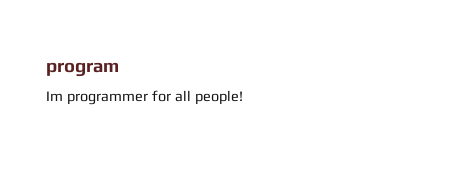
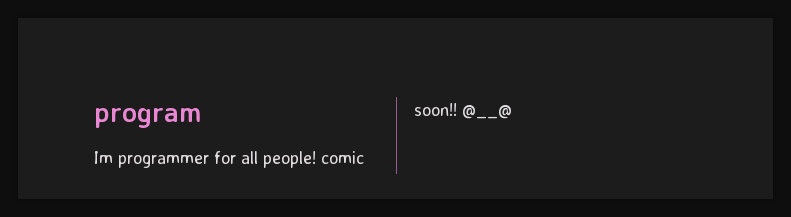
(243, 97) none -> [321,151,364,164] [414,103,512,119] comic soon!! @__@

